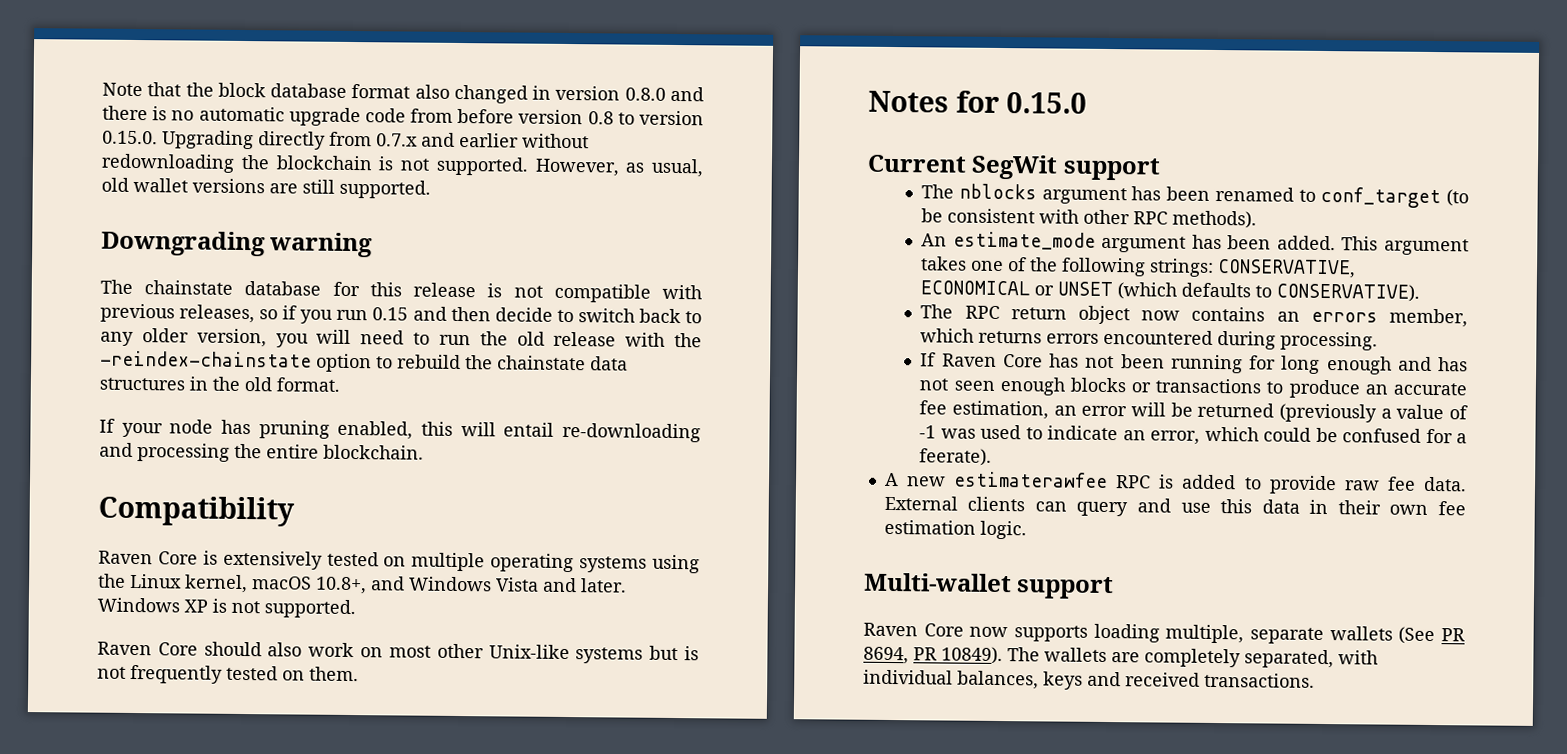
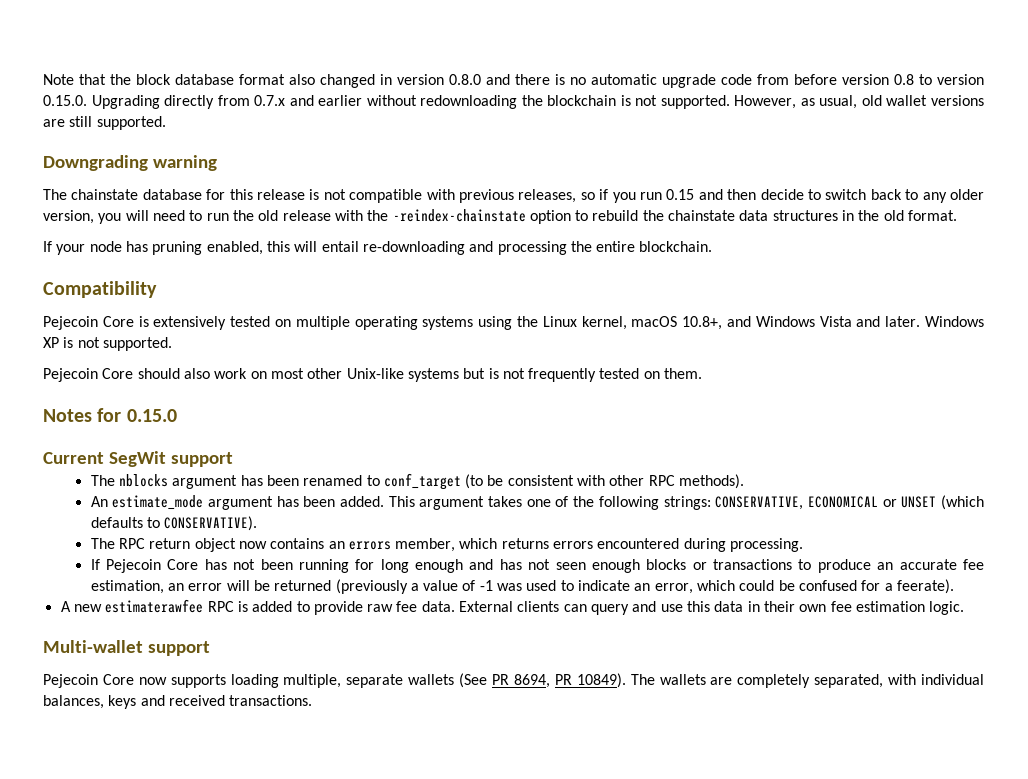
[98,550,153,565] Raven -> [43,316,98,330] Pejecoin
[97,641,152,656] Raven -> [43,368,98,382] Pejecoin
[941,353,997,367] Raven -> [105,559,161,573] Pejecoin
[863,622,918,637] Raven -> [43,674,98,688] Pejecoin

